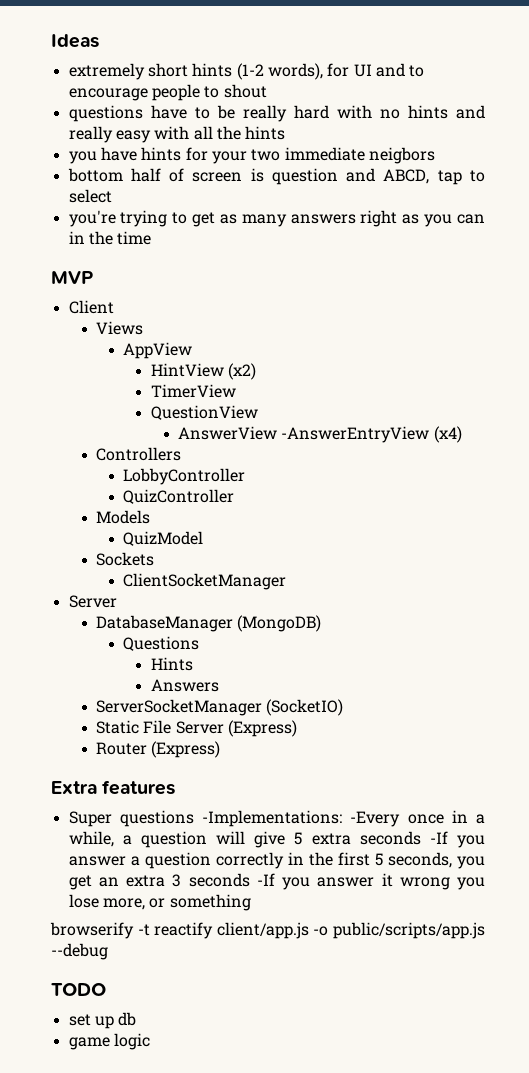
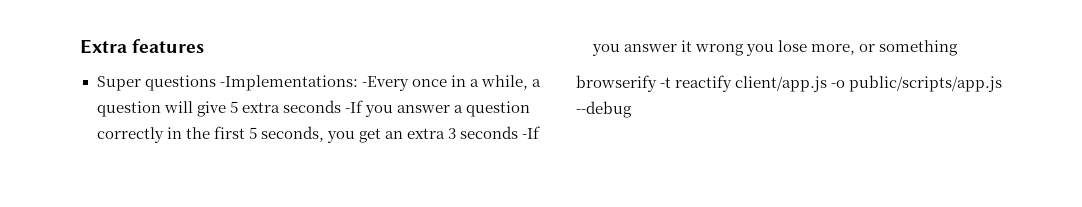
[51,34,99,48] [68,63,425,80] [68,84,267,101] [68,105,485,122] [68,126,286,143] [68,147,435,164] [67,168,485,185] [68,189,112,203] [68,210,485,227] [68,231,152,245] [51,271,93,284] [68,300,114,314] [95,321,143,335] [123,342,193,359] [150,363,257,380] [150,384,236,398] [150,405,258,420] [178,426,462,443] [95,447,181,461] [123,468,246,485] [123,489,235,504] [95,510,150,524] [123,531,204,546] [95,552,154,566] [123,573,287,590] [68,595,117,608] [95,615,322,632] [123,636,200,651] [150,657,193,671] [150,679,219,692] [95,699,344,716] [95,720,297,737] [95,741,221,758] Ideas // extremely short hints (1-2 words), for UI and to encourage people to shout // questions have to be really hard with no hints and really easy with all the hints // you have hints for your two immediate neigbors // bottom half of screen is question and ABCD, tap to select // you're trying to get as many answers right as you can in the time // MVP // Client // Views // AppView // HintView (x2) // TimerView // QuestionView // AnswerView -AnswerEntryView (x4) // Controllers // LobbyController // QuizController // Models // QuizModel // Sockets // ClientSocketManager // Server // DatabaseManager (MongoDB) // Questions // Hints // Answers // ServerSocketManager (SocketIO) // Static File Server (Express) // Router (Express) // -> (80, 46) none
[51,983,106,996] [68,1012,137,1029] [68,1033,150,1050] // TODO // set up db // game logic -> (632, 109) none

